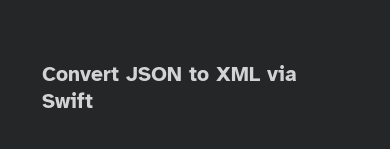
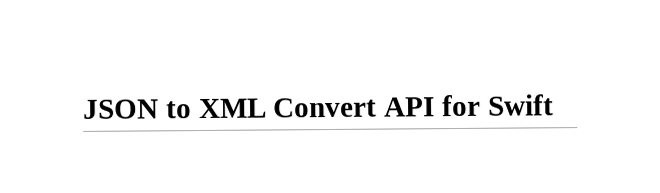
[42,67,119,81] Convert -> (83, 109) none
[267,65,297,81] via -> [273,94,482,118] Convert API for

